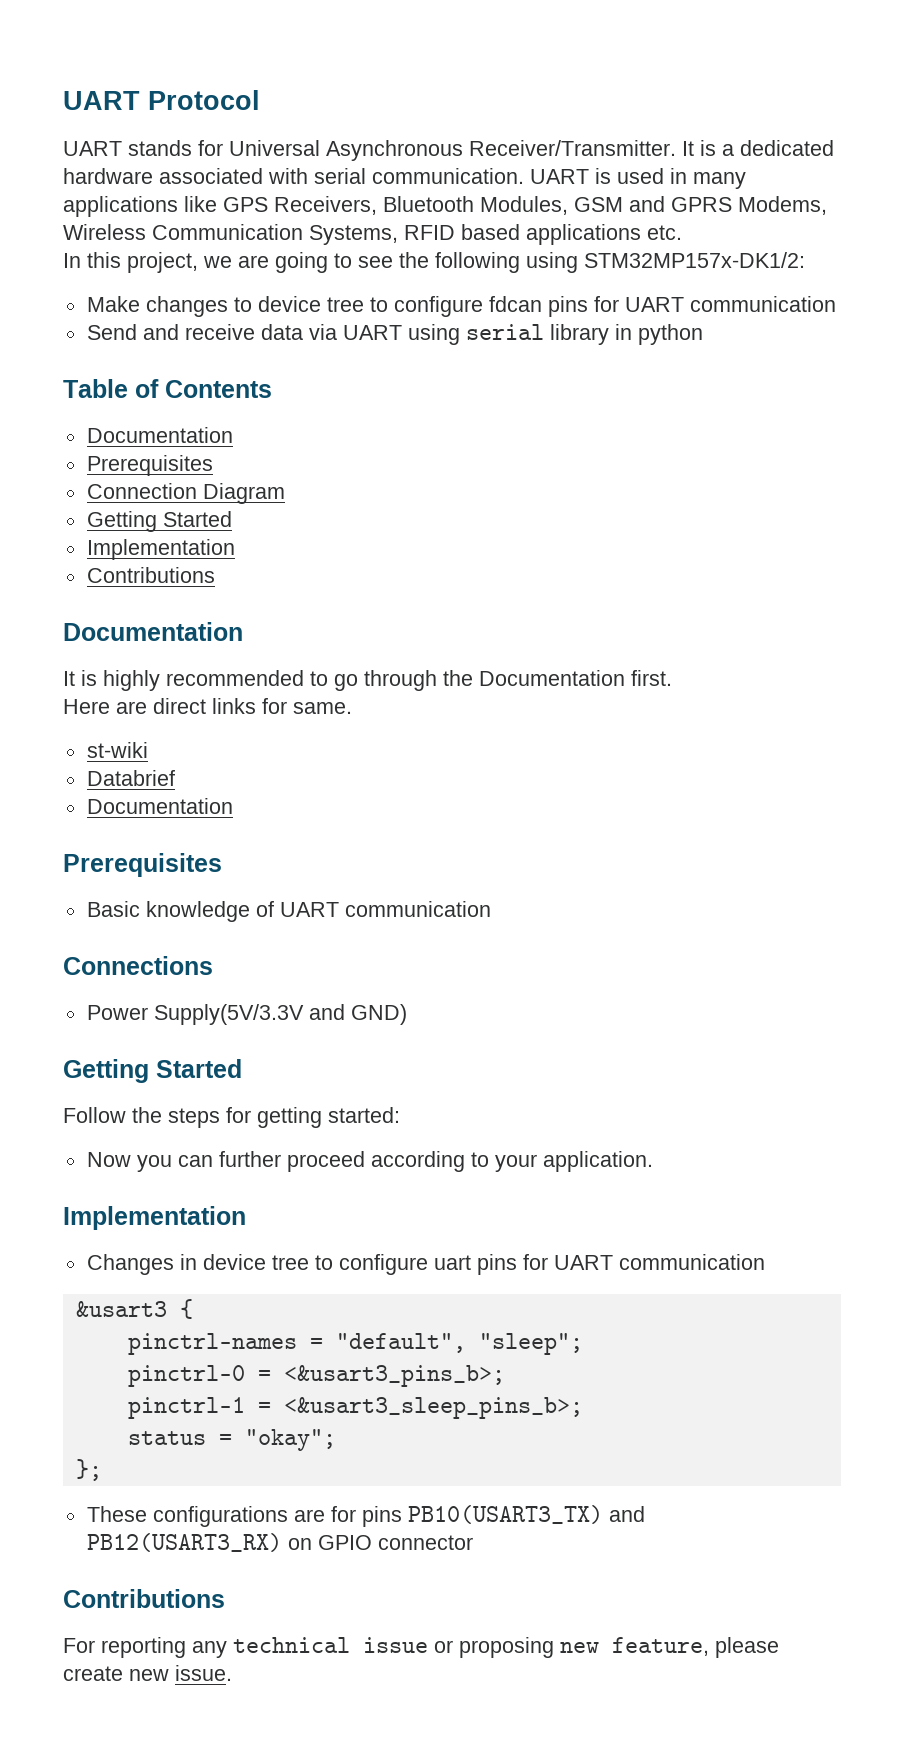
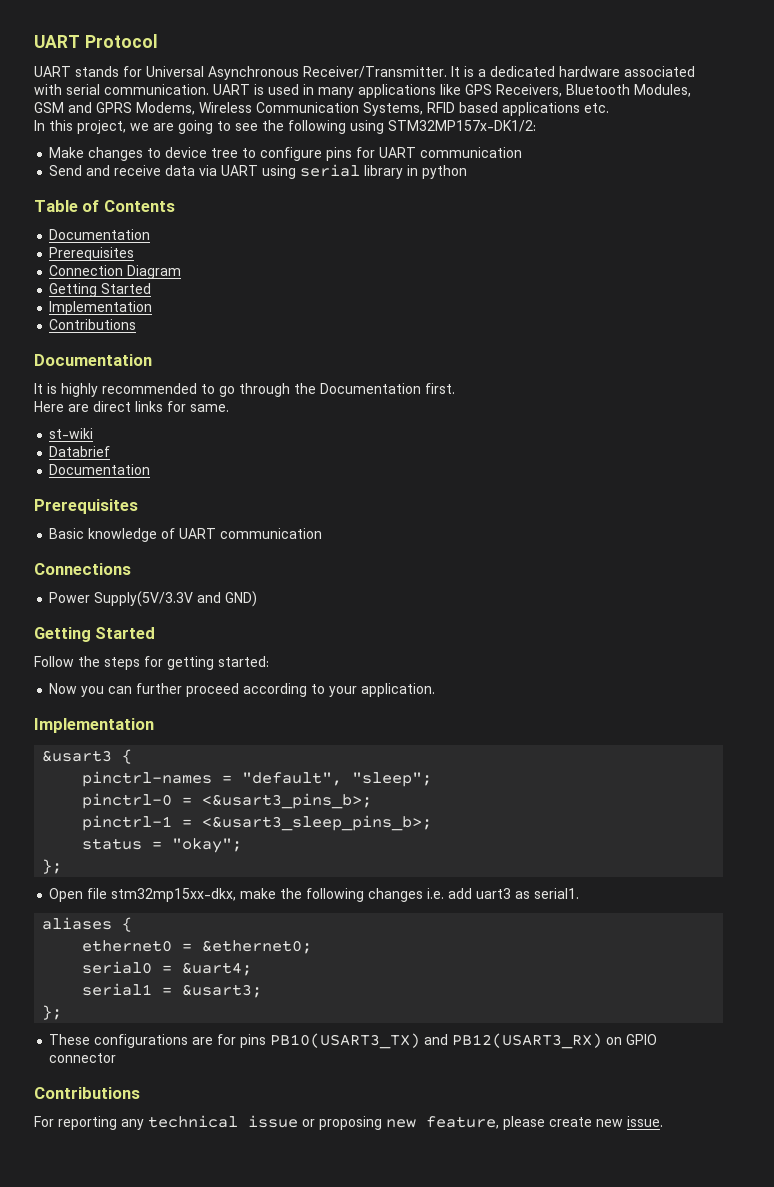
[488,296,542,312] fdcan -> (323, 154) none
[86,1254,765,1275] // Changes in device tree to configure uart pins for UART communication -> (154, 725) none
(102, 1470) none -> [49,888,580,902] [42,917,133,932] [82,940,313,954] [82,961,253,976] [82,983,263,998] [42,1005,63,1020] // Open file stm32mp15xx-dkx, make the following changes i.e. add uart3 as serial1. // aliases { // ethernet0 = &ethernet0; // serial0 = &uart4; // serial1 = &usart3; // };

